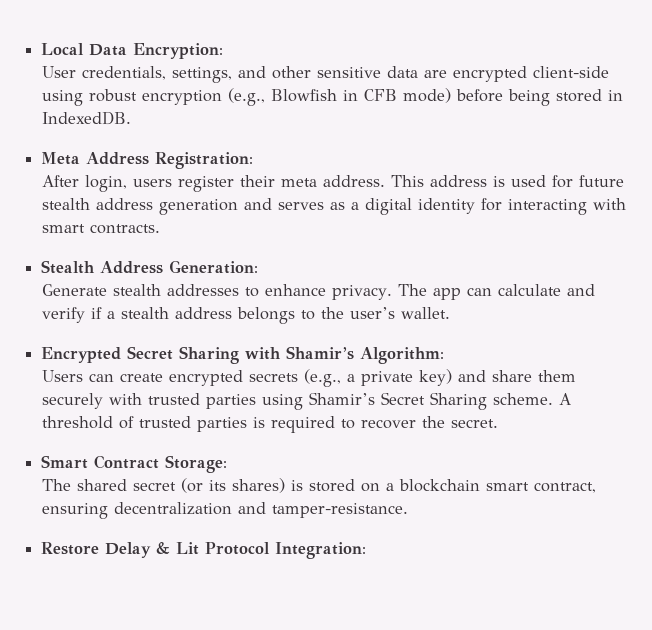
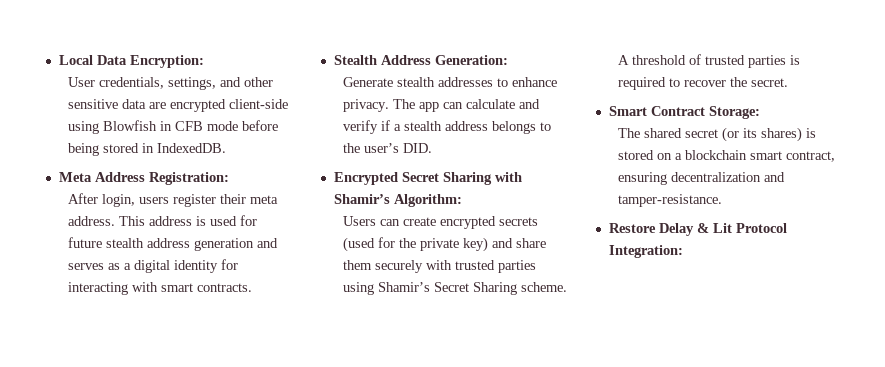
[89,88,266,106] robust encryption (e.g., -> (99, 127) none
[403,88,452,103] mode) -> [206,121,238,131] mode
[401,307,451,319] wallet. -> [402,143,432,153] DID.
[304,369,356,387] (e.g., a -> [342,237,416,252] (used for the

